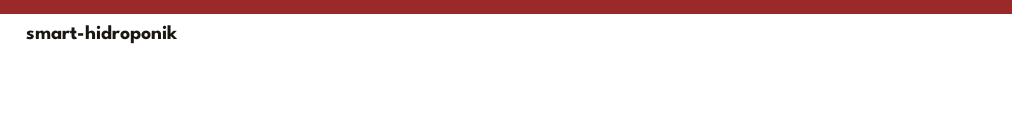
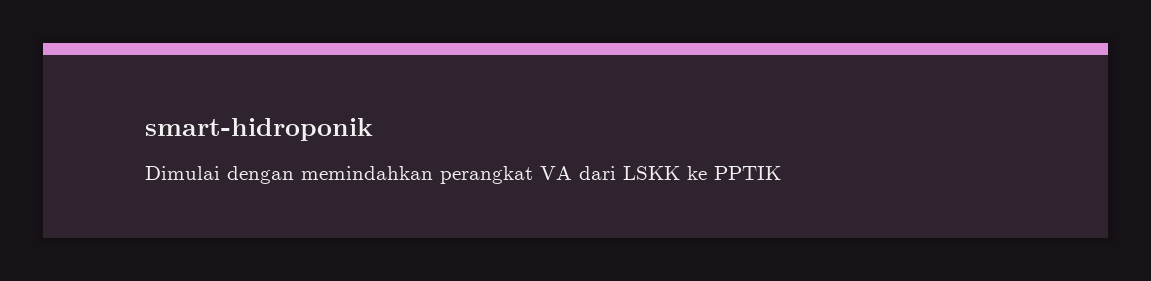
(178, 34) none -> [145,166,781,184] // Dimulai dengan memindahkan perangkat VA dari LSKK ke PPTIK

